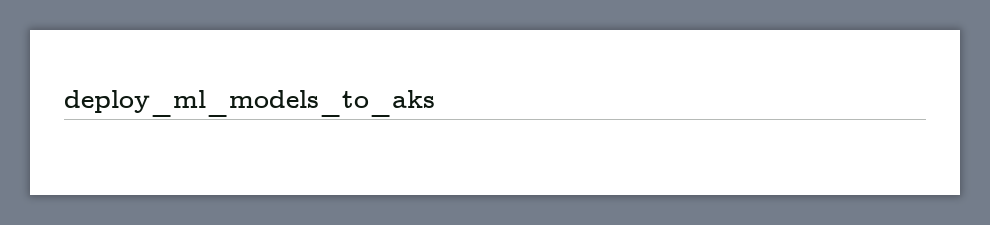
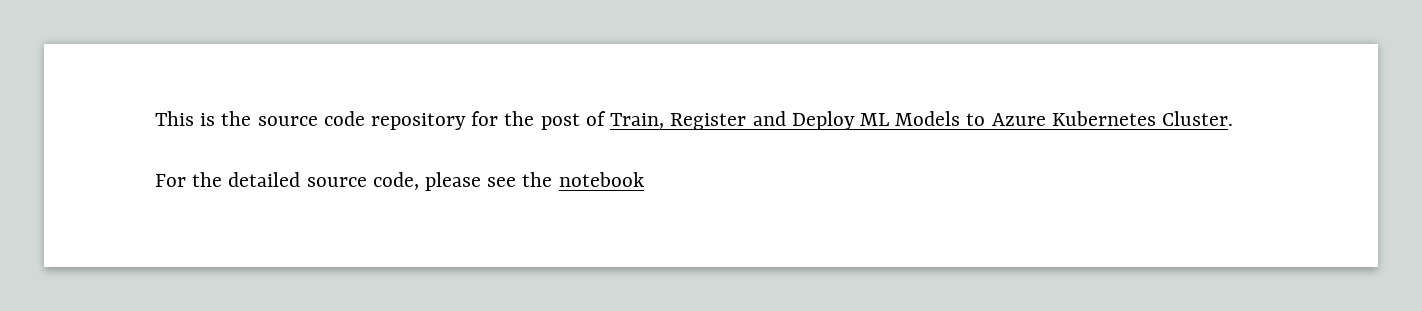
[64,90,435,117] deploy_ml_models_to_aks -> [155,111,1233,130] [155,172,644,191] This is the source code repository for the post of Train, Register and Deploy ML Models to Azure Kubernetes Cluster. // For the detailed source code, please see the notebook

